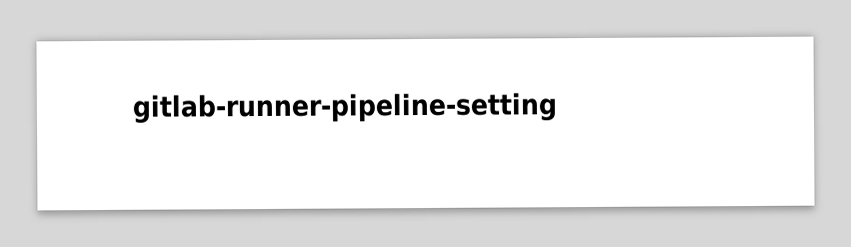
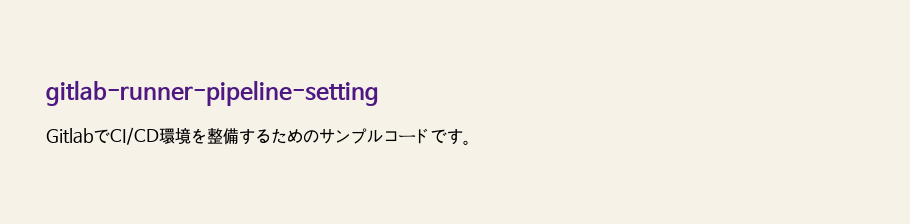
(557, 108) none -> [46,127,471,145] // GitlabでCI/CD環境を整備するためのサンプルコードです。

